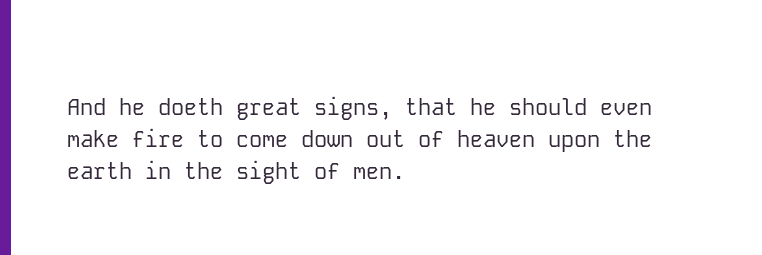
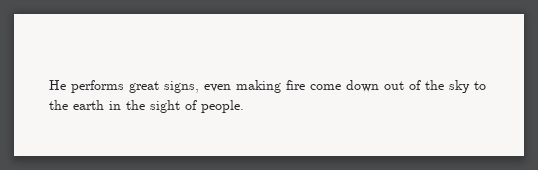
[67,96,652,120] [67,128,223,147] And he doeth great signs, that he should even make fire to -> [49,80,305,93] He performs great signs, even making fire
[457,130,600,152] heaven upon -> [425,80,486,93] the sky to
[353,167,405,179] men. -> [201,100,244,113] people.

